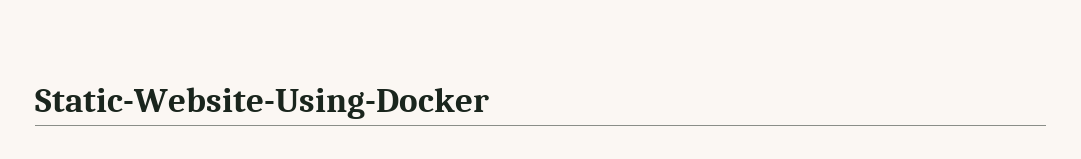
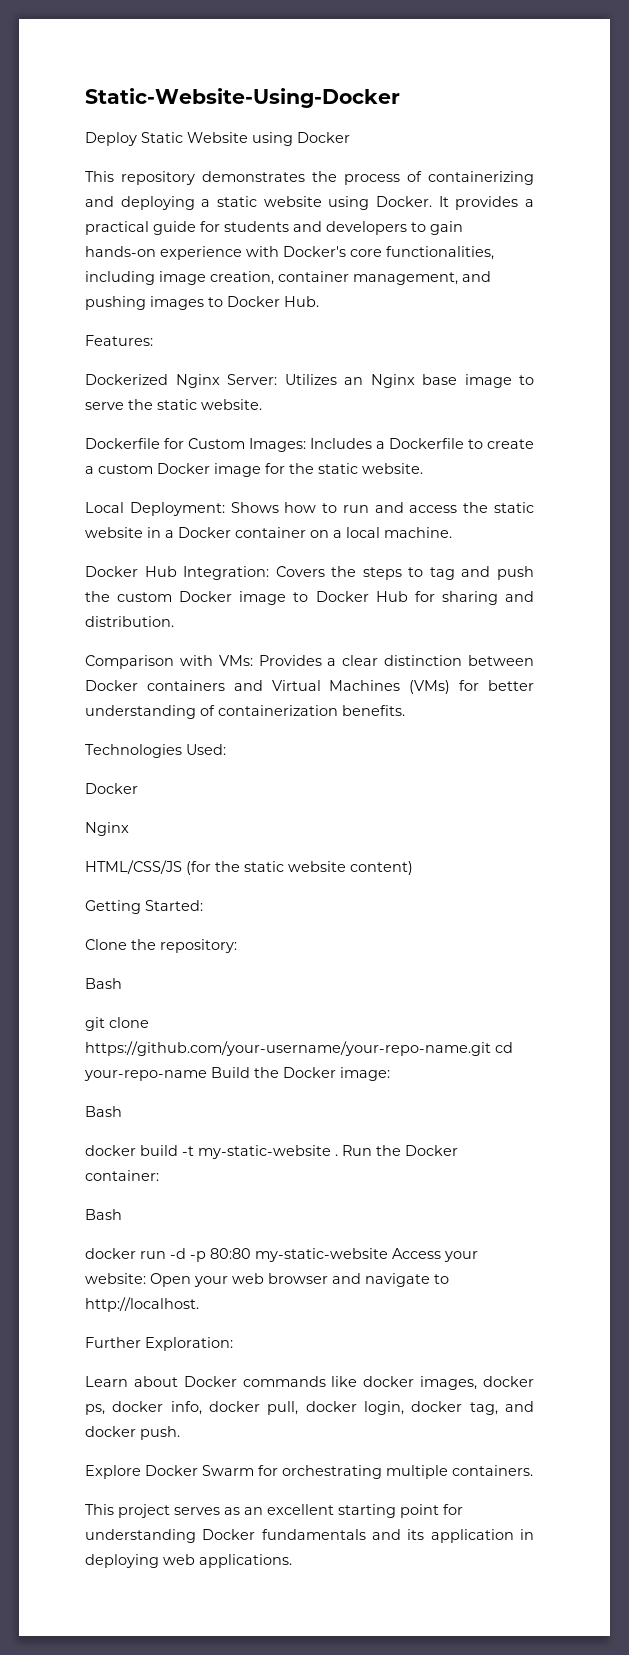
(489, 103) none -> [85,132,350,146] [85,171,534,185] [85,196,534,210] [85,221,463,235] [85,246,494,260] [85,271,491,285] [85,296,319,310] [85,335,153,346] [85,374,534,388] [85,399,262,410] [85,438,534,452] [85,463,423,477] [85,502,534,516] [85,527,452,538] [85,566,534,580] [85,591,534,605] [85,616,174,627] [85,655,534,669] [85,680,534,694] [85,705,405,719] [85,744,226,758] [85,783,138,794] [85,822,129,836] [85,860,413,875] [85,900,203,914] [85,939,237,953] [85,978,122,989] [85,1017,149,1031] [85,1041,513,1056] [84,1067,390,1081] [85,1106,122,1117] [85,1145,458,1159] [85,1170,159,1181] [85,1209,122,1220] [85,1248,478,1262] [85,1273,449,1287] [85,1297,199,1312] [85,1337,233,1351] [85,1376,534,1390] [85,1401,534,1415] [85,1426,180,1440] [85,1465,533,1479] [85,1504,463,1518] [85,1529,534,1543] [85,1554,292,1568] // Deploy Static Website using Docker // This repository demonstrates the process of containerizing and deploying a static website using Docker. It provides a practical guide for students and developers to gain hands-on experience with Docker's core functionalities, including image creation, container management, and pushing images to Docker Hub. // Features: // Dockerized Nginx Server: Utilizes an Nginx base image to serve the static website. // Dockerfile for Custom Images: Includes a Dockerfile to create a custom Docker image for the static website. // Local Deployment: Shows how to run and access the static website in a Docker container on a local machine. // Docker Hub Integration: Covers the steps to tag and push the custom Docker image to Docker Hub for sharing and distribution. // Comparison with VMs: Provides a clear distinction between Docker containers and Virtual Machines (VMs) for better understanding of containerization benefits. // Technologies Used: // Docker // Nginx // HTML/CSS/JS (for the static website content) // Getting Started: // Clone the repository: // Bash // git clone https://github.com/your-username/your-repo-name.git cd your-repo-name Build the Docker image: // Bash // docker build -t my-static-website . Run the Docker container: // Bash // docker run -d -p 80:80 my-static-website Access your website: Open your web browser and navigate to http://localhost. // Further Exploration: // Learn about Docker commands like docker images, docker ps, docker info, docker pull, docker login, docker tag, and docker push. // Explore Docker Swarm for orchestrating multiple containers. // This project serves as an excellent starting point for understanding Docker fundamentals and its application in deploying web applications.

